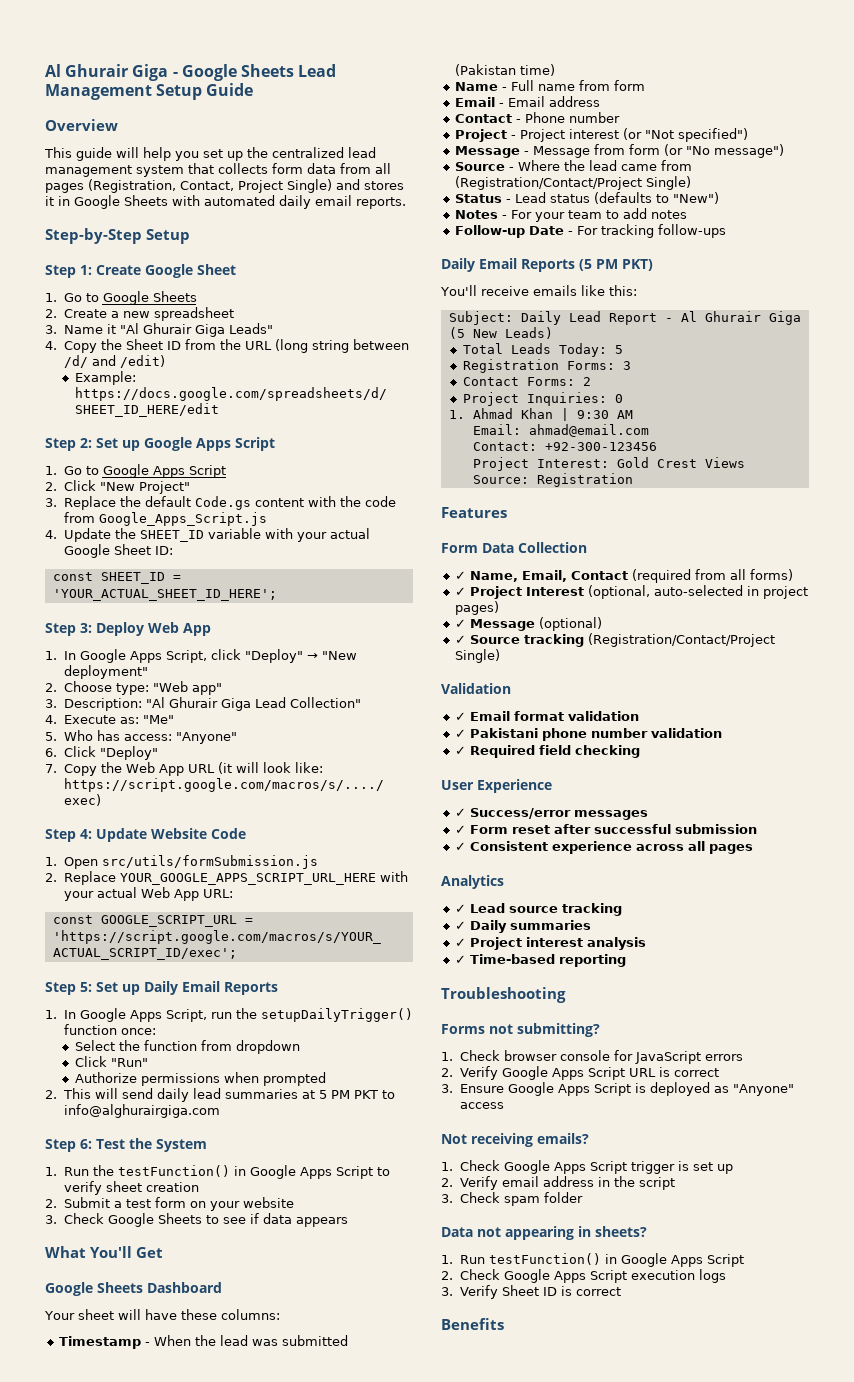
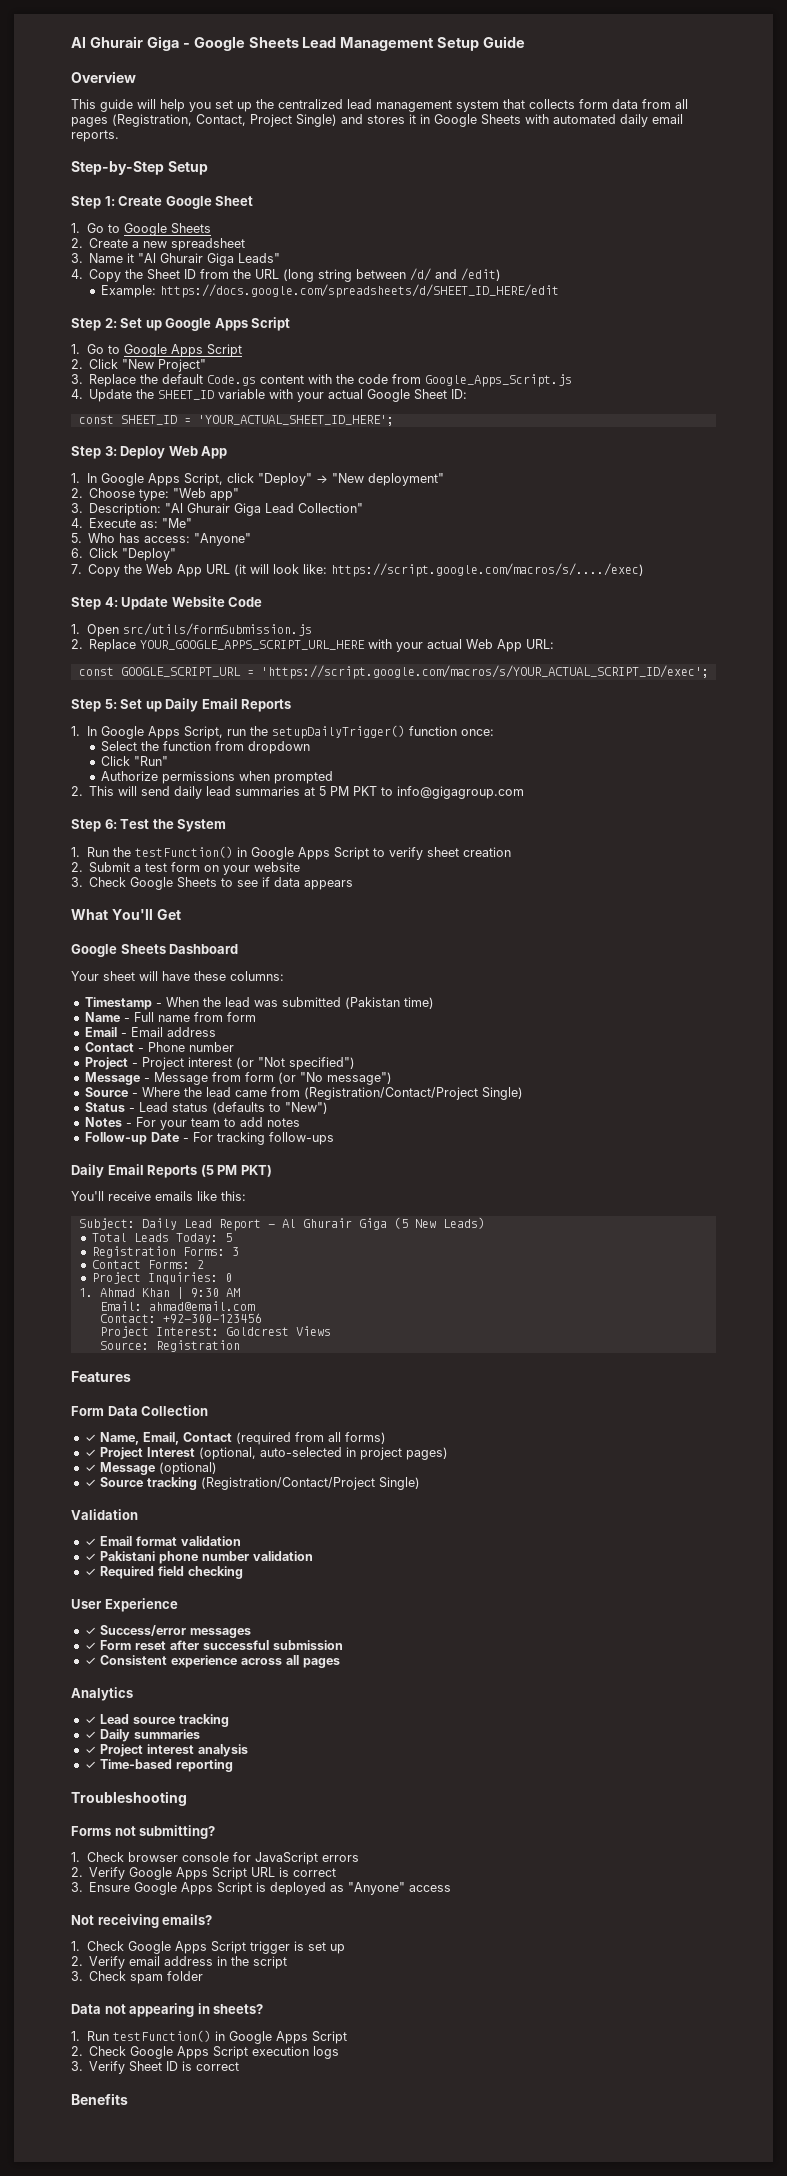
[63,1104,220,1118] info@alghurairgiga.com -> [397,786,525,799] info@gigagroup.com
[616,457,697,468] Gold Crest -> [225,1327,289,1336] Goldcrest

